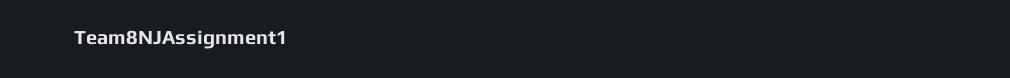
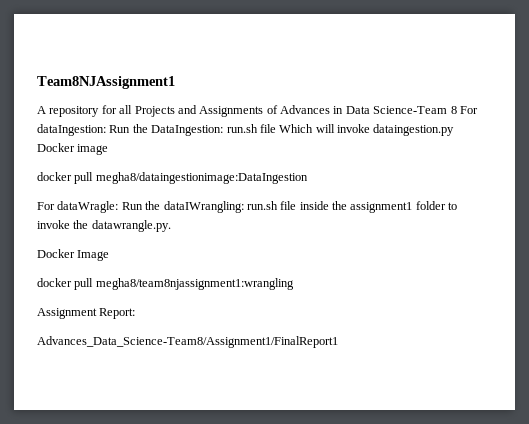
(288, 39) none -> [37,105,478,117] [37,124,455,136] [37,143,109,155] [37,172,308,184] [37,201,458,213] [37,220,171,232] [37,249,110,261] [37,278,294,290] [37,308,136,319] [37,336,338,348] // A repository for all Projects and Assignments of Advances in Data Science-Team 8 For dataIngestion: Run the DataIngestion: run.sh file Which will invoke dataingestion.py Docker image // docker pull megha8/dataingestionimage:DataIngestion // For dataWragle: Run the dataIWrangling: run.sh file inside the assignment1 folder to invoke the datawrangle.py. // Docker Image // docker pull megha8/team8njassignment1:wrangling // Assignment Report: // Advances_Data_Science-Team8/Assignment1/FinalReport1

